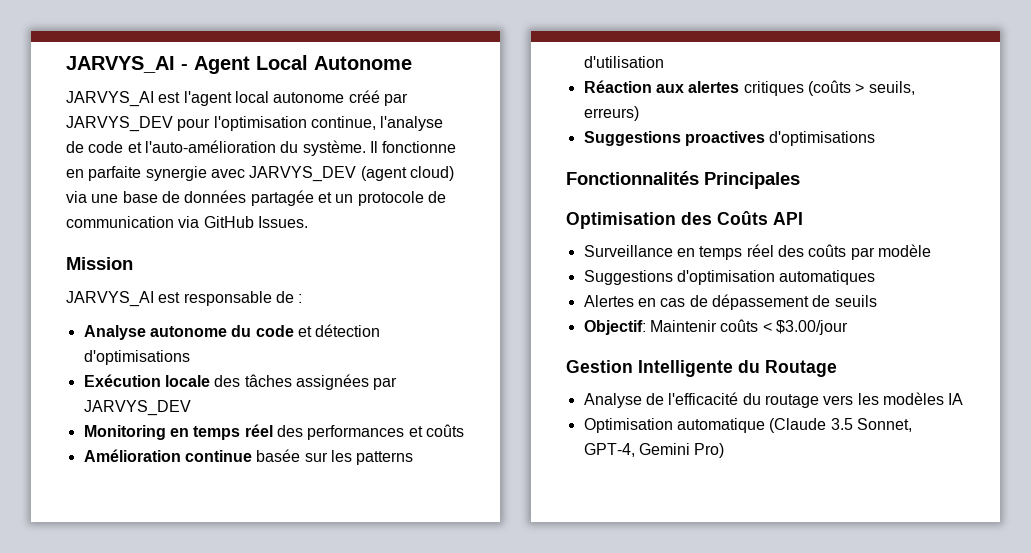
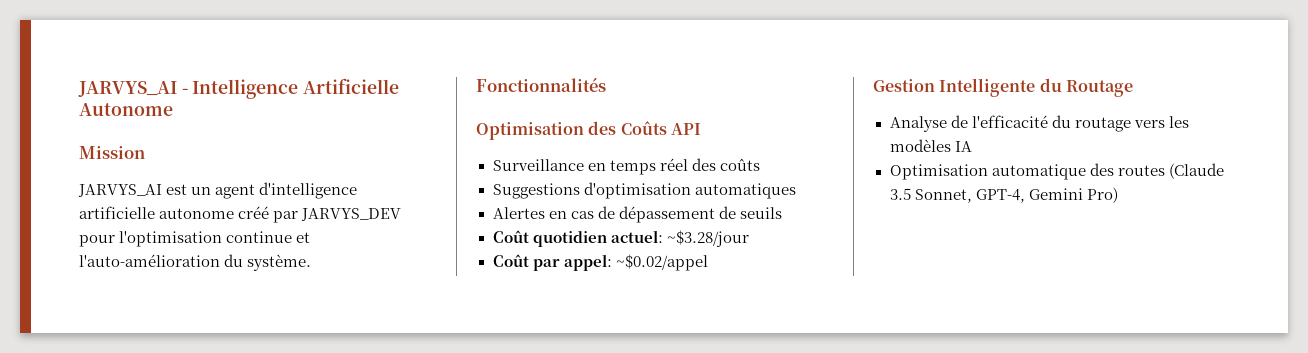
[194,55,308,74] Agent Local -> [192,78,400,99] Intelligence Artificielle
[66,91,269,107] // JARVYS_AI est l'agent local -> [79,146,145,159] [78,182,358,199] [79,206,155,219] // Mission // JARVYS_AI est un agent d'intelligence artificielle
[310,116,444,131] [66,141,124,153] continue, l'analyse de code -> [226,231,293,243] continue
[369,141,457,153] [66,166,454,182] [66,190,446,206] [66,216,308,228] [66,257,133,270] [66,291,303,307] [83,324,381,340] [83,350,190,365] [83,374,398,390] [83,400,191,416] [83,424,464,440] [83,449,414,465] [583,56,664,68] [583,80,915,96] [583,106,639,121] [583,131,876,146] Il fonctionne en parfaite synergie avec JARVYS_DEV (agent cloud) via une base de données partagée et un protocole de communication via GitHub Issues. // Mission // JARVYS_AI est responsable de : // Analyse autonome du code et détection d'optimisations // Exécution locale des tâches assignées par JARVYS_DEV // Monitoring en temps réel des performances et coûts // Amélioration continue basée sur les patterns d'utilisation // Réaction aux alertes critiques (coûts > seuils, erreurs) // Suggestions proactives d'optimisations -> (312, 262) none
[704,172,800,189] Principales -> (606, 85) none
[850,244,931,260] par modèle -> (760, 164) none
[583,319,848,335] Objectif: Maintenir coûts < $3.00/jour -> [492,230,749,247] [492,254,708,271] Coût quotidien actuel: ~$3.28/jour // Coût par appel: ~$0.02/appel
(765, 425) none -> [1089,163,1165,176] des routes

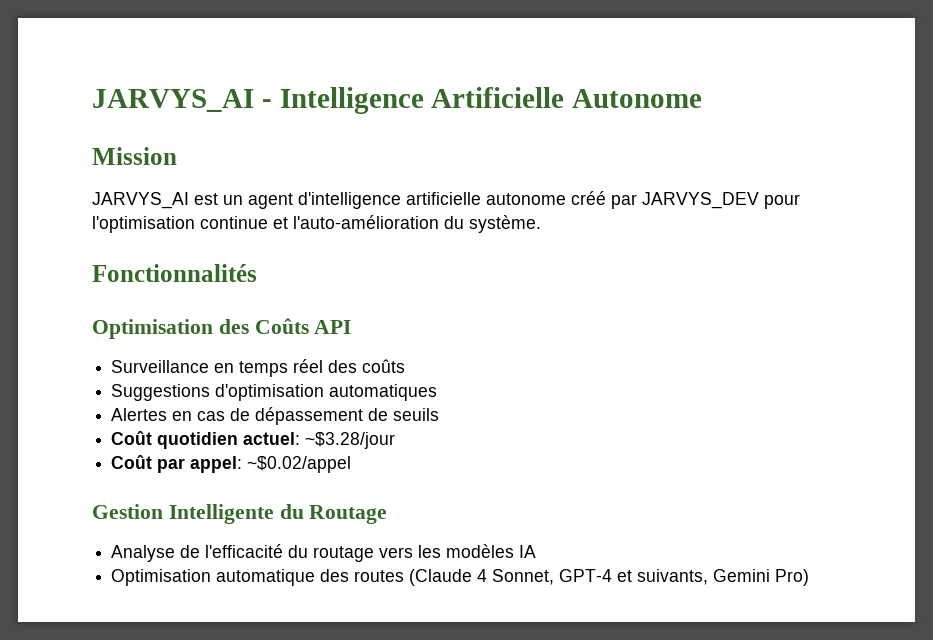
[889,188,1025,203] 3.5 Sonnet, GPT-4, -> [477,569,709,585] 4 Sonnet, GPT-4 et suivants,

